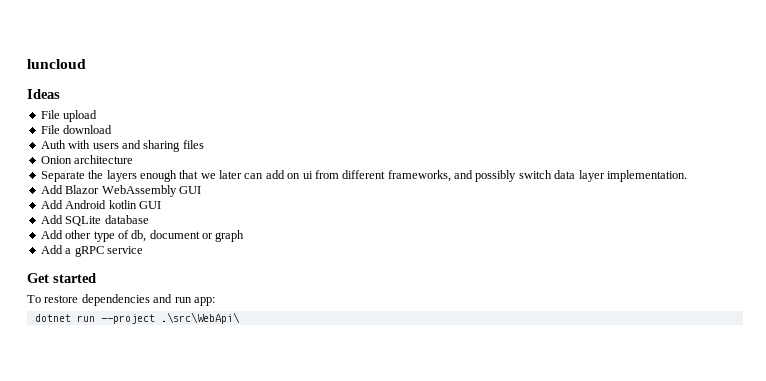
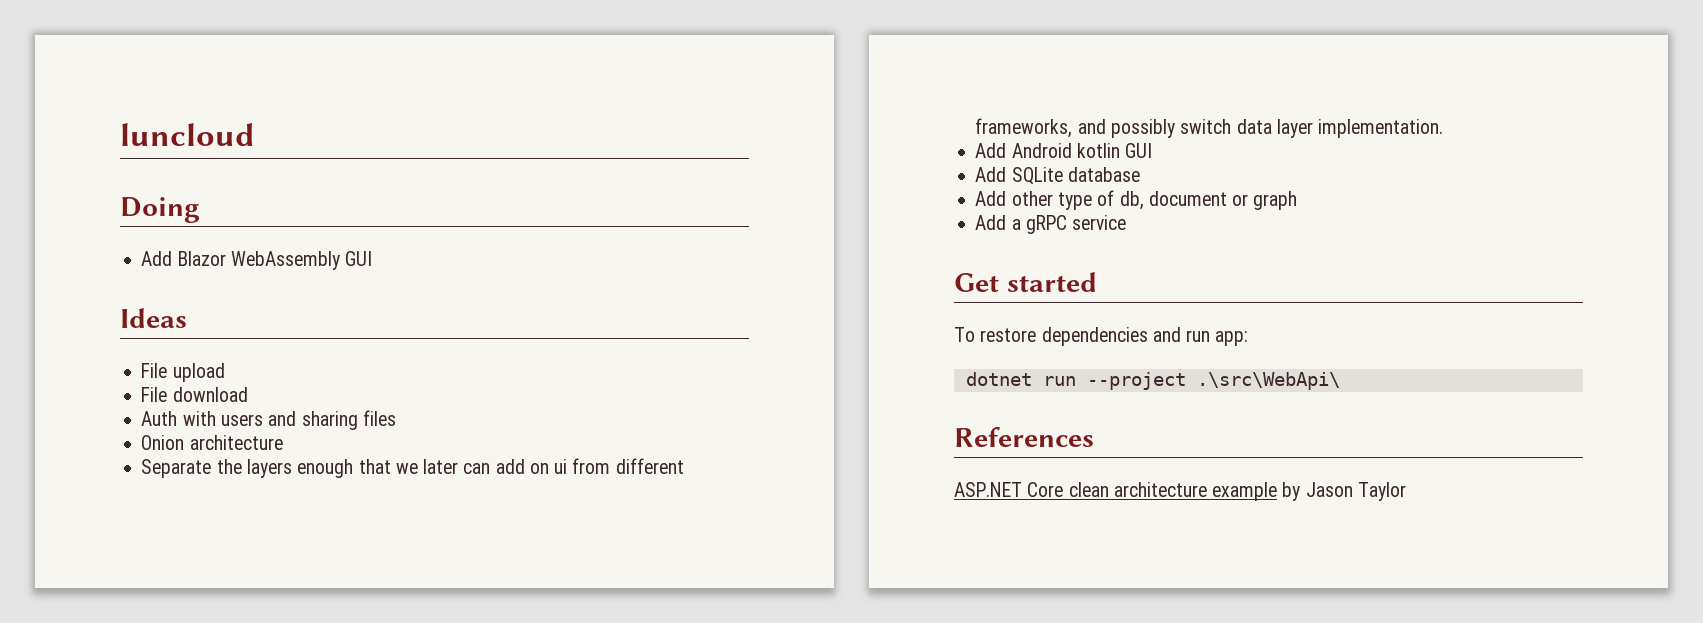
(86, 64) none -> [120,197,200,223] [141,251,373,270] // Doing // Add Blazor WebAssembly GUI
[40,185,201,197] // Add Blazor WebAssembly GUI -> (1444, 128) none
(240, 318) none -> [954,427,1094,447] [954,482,1406,501] // References // ASP.NET Core clean architecture example by Jason Taylor

